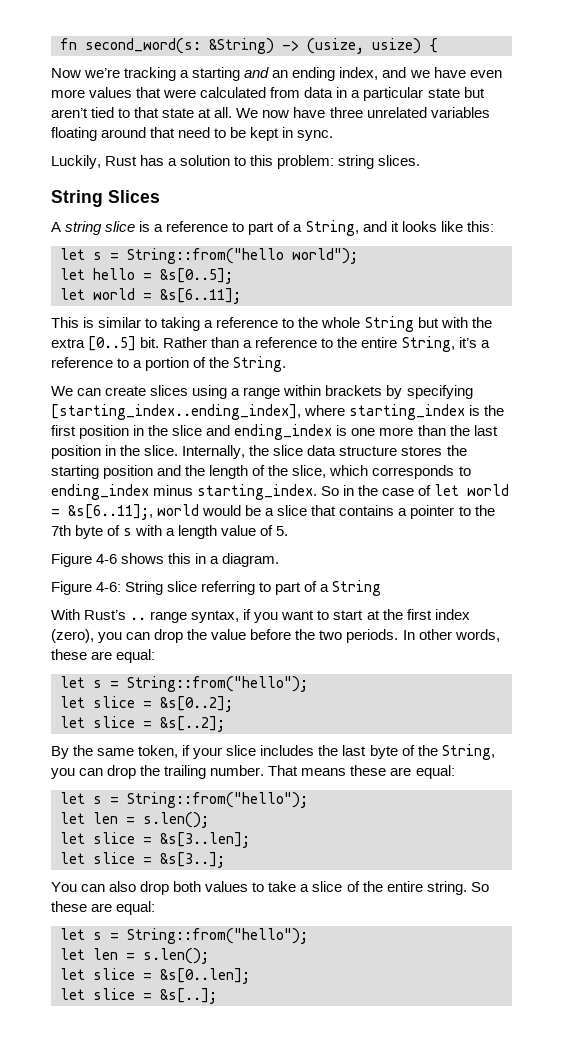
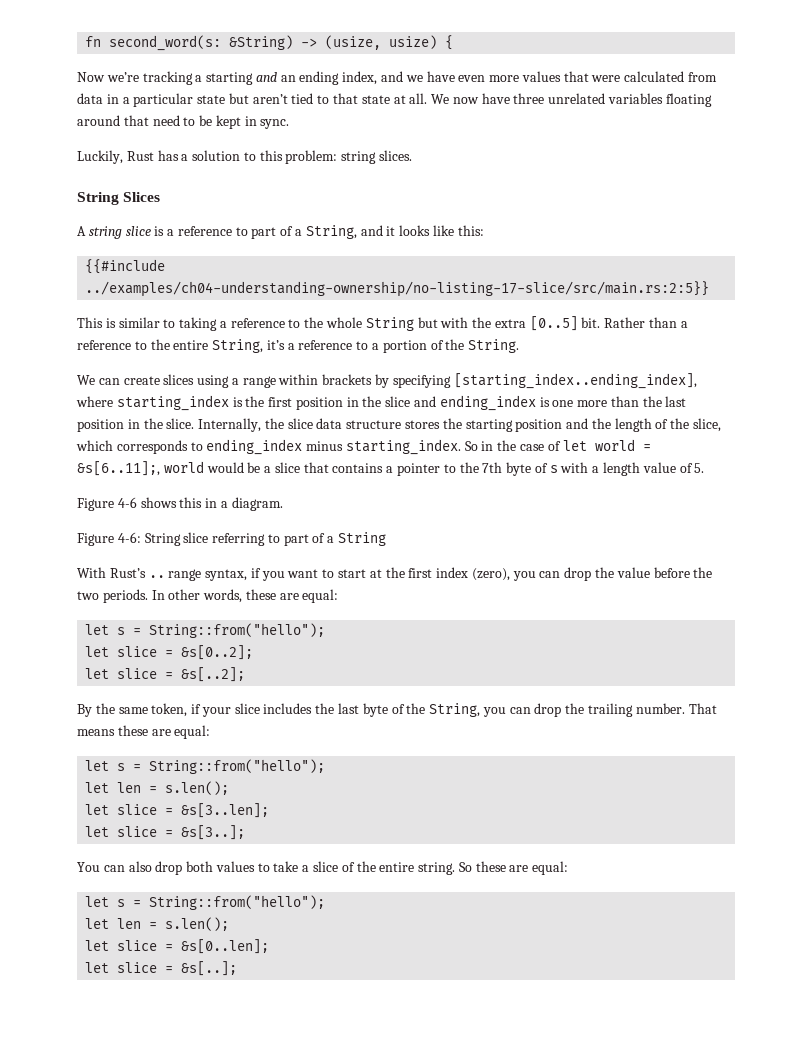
[60,248,358,264] [60,268,233,284] [60,288,241,304] let s = String::from("hello world"); // let hello = &s[0..5]; // let world = &s[6..11]; -> [85,259,166,274] [85,281,710,297] {{#include ../examples/ch04-understanding-ownership/no-listing-17-slice/src/main.rs:2:5}}

